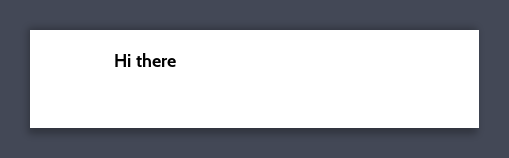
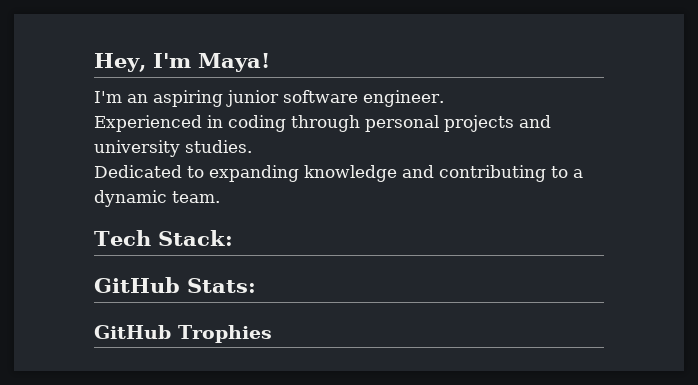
[114,53,176,67] Hi there -> [94,53,270,72] [94,90,444,107] [94,115,551,132] [94,140,252,157] [94,165,583,182] [94,190,220,207] [94,230,233,246] [94,277,256,293] [94,325,272,343] Hey, I'm Maya! // I'm an aspiring junior software engineer. // Experienced in coding through personal projects and university studies. // Dedicated to expanding knowledge and contributing to a dynamic team. // Tech Stack: // GitHub Stats: // GitHub Trophies

